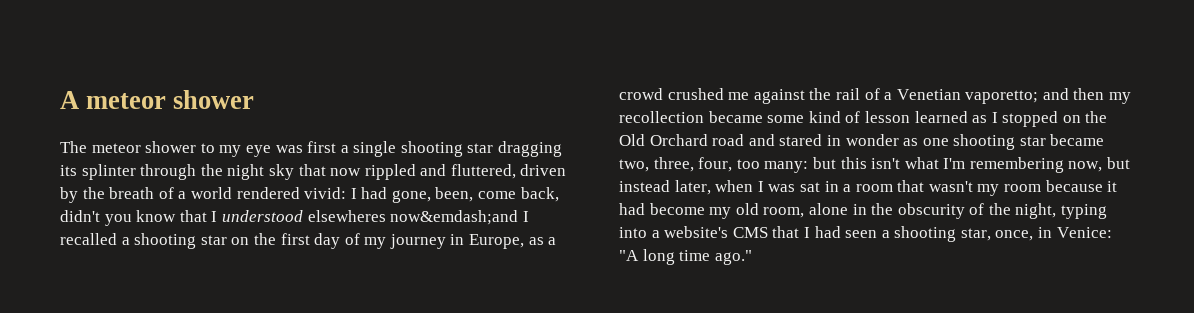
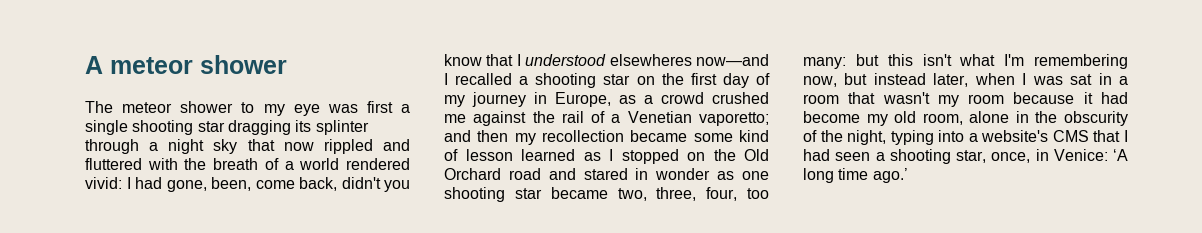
[200,164,223,176] the -> [149,142,159,151] a
[450,164,567,179] [60,187,78,203] fluttered, driven by -> [85,158,178,170] fluttered with
[390,210,519,225] now&emdash;and -> [696,54,769,66] now—and
[619,250,639,261] "A -> [1113,149,1128,161] ‘A
[714,250,752,265] ago." -> [872,168,908,183] ago.’

